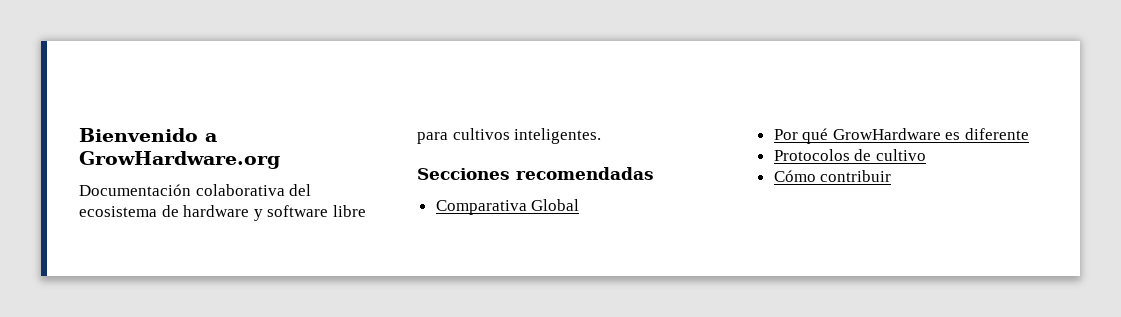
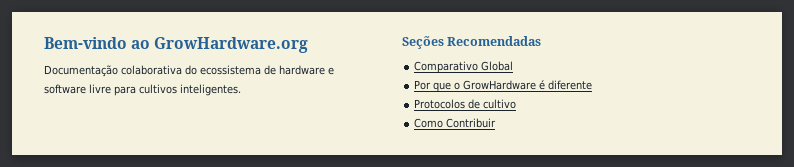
[79,128,217,142] Bienvenido a -> [44,37,151,49] Bem-vindo ao
[79,184,312,196] [79,205,366,221] Documentación colaborativa del ecosistema de hardware y software libre -> [44,65,334,77] [44,84,111,94] Documentação colaborativa do ecossistema de hardware e software livre
[417,167,654,180] [435,200,527,215] Secciones recomendadas // Comparativa -> [402,36,542,49] [414,61,479,73] Seções Recomendadas // Comparativo
[802,128,961,144] qué GrowHardware es -> [433,80,546,92] que o GrowHardware é
[773,170,892,182] Cómo contribuir -> [414,118,497,128] Como Contribuir

